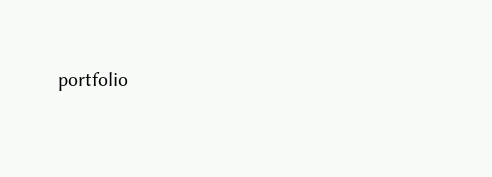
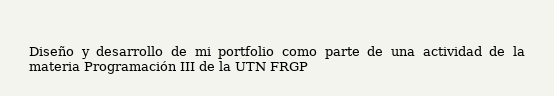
[58,72,128,91] portfolio -> [29,46,525,59] [29,61,308,74] Diseño y desarrollo de mi portfolio como parte de una actividad de la materia Programación III de la UTN FRGP

